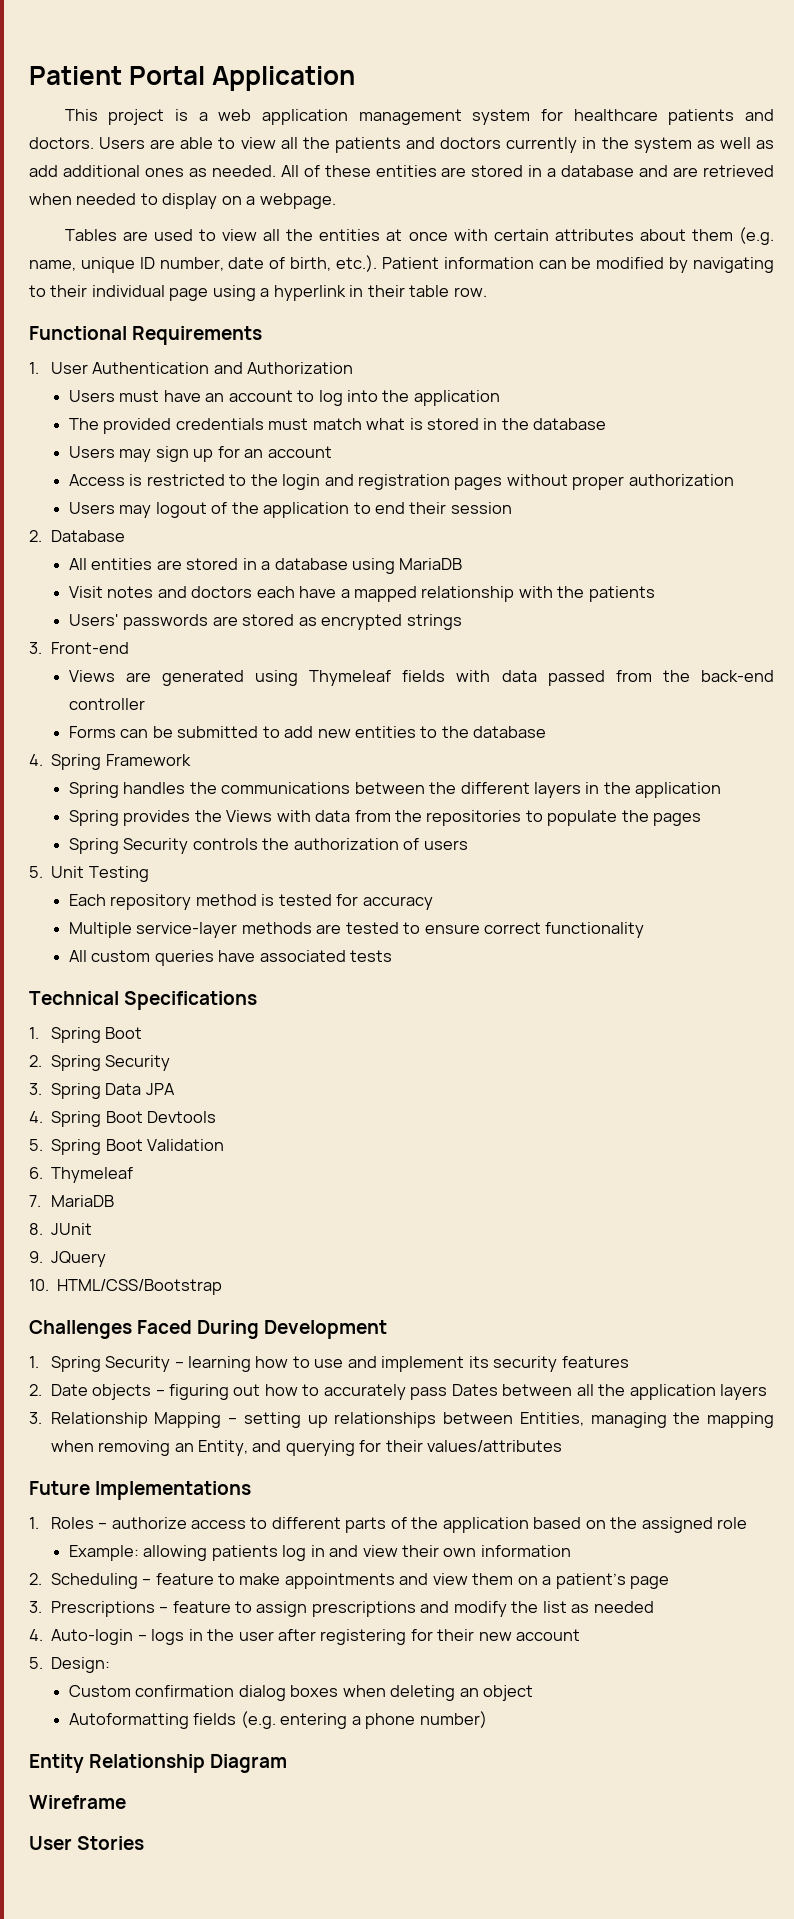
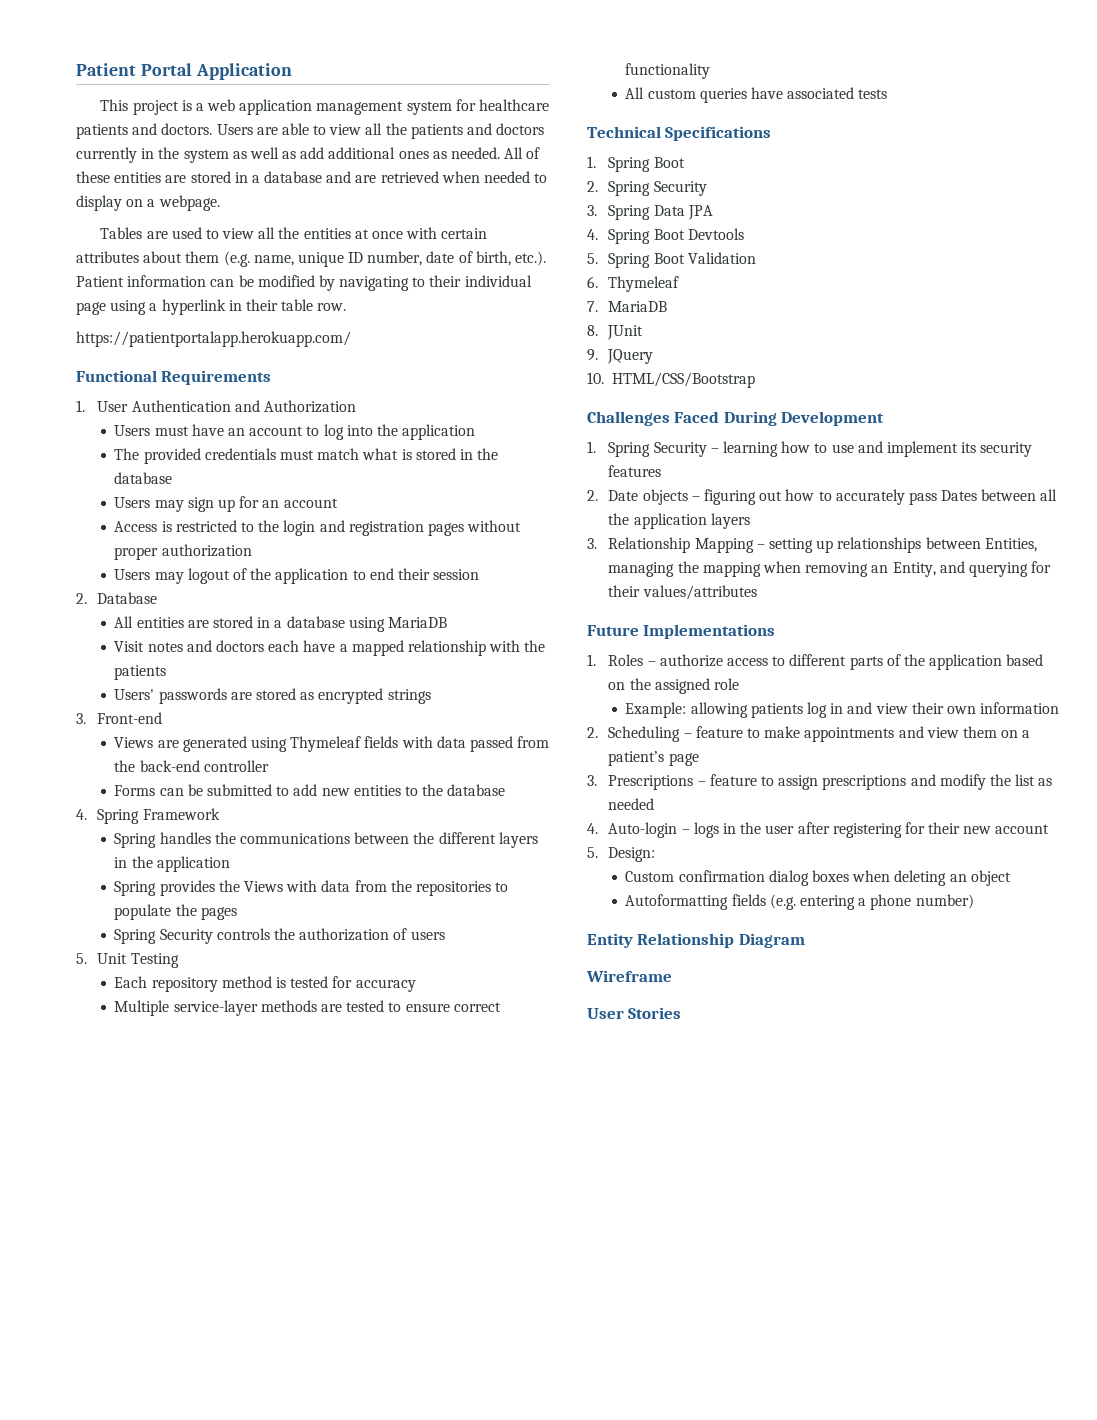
(487, 292) none -> [76,331,351,347] // https://patientportalapp.herokuapp.com/

